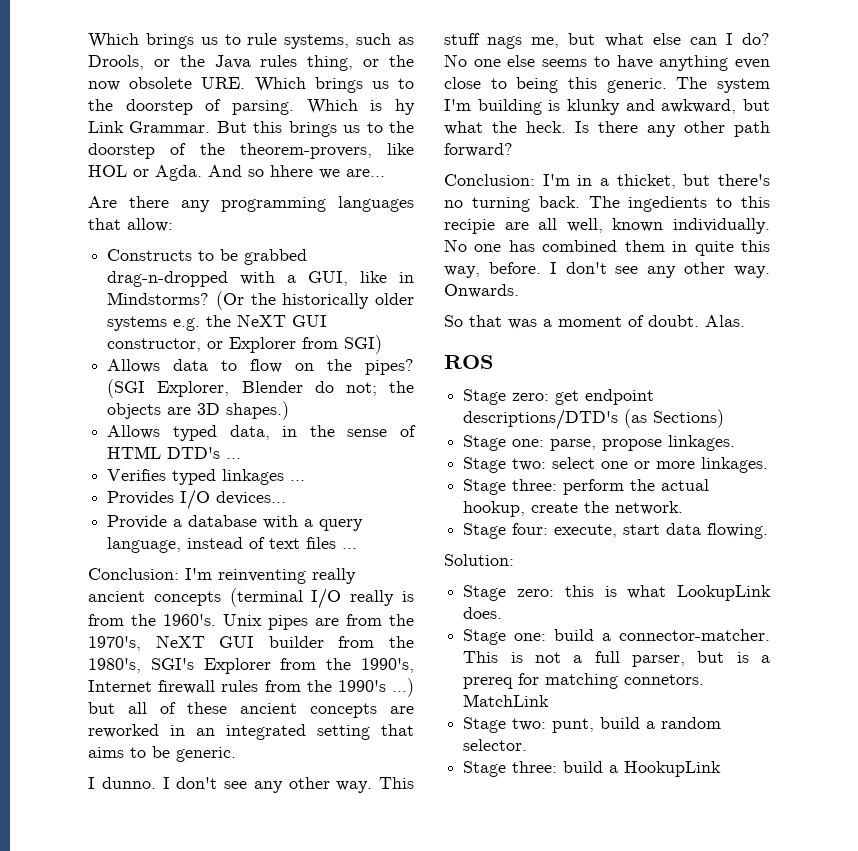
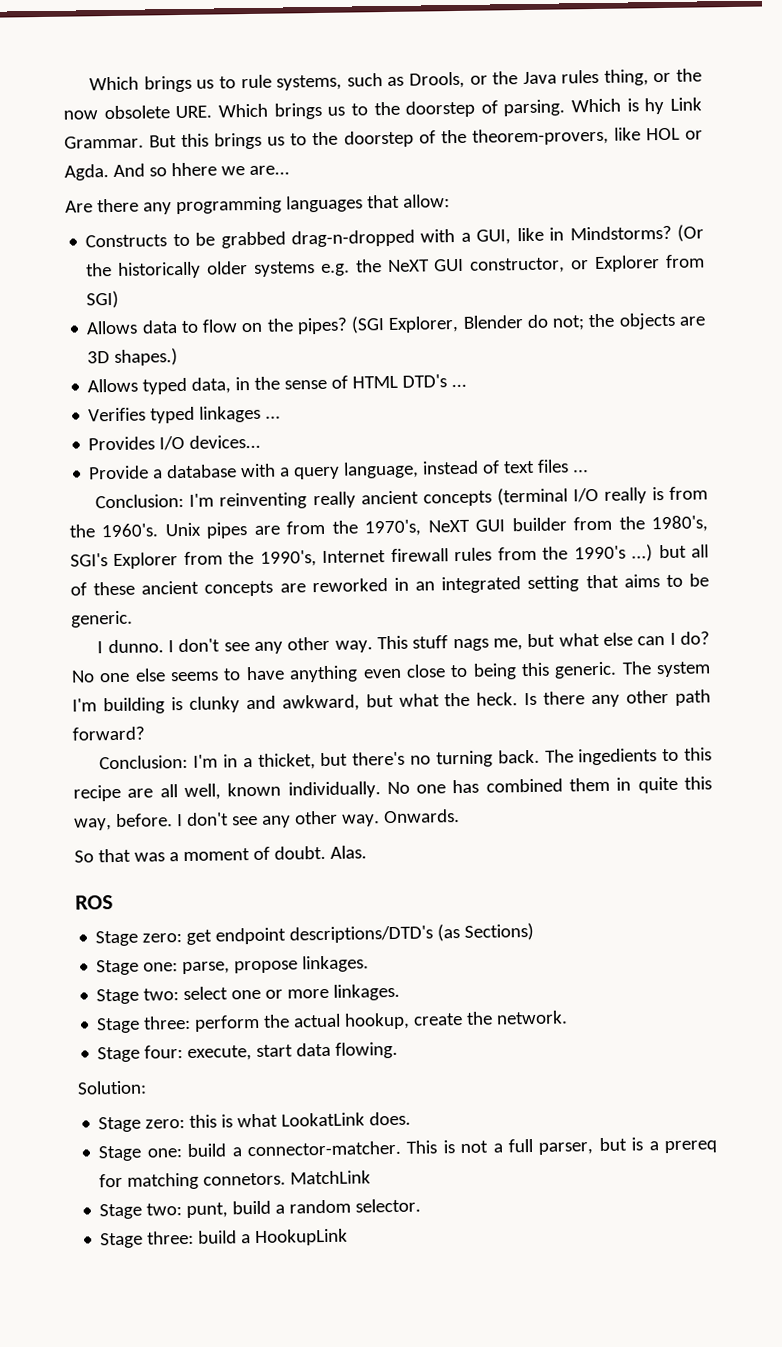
[567,99,620,115] klunky -> [188,696,240,713] clunky
[444,219,495,234] recipie -> [73,784,121,802] recipe
[677,585,771,601] LookupLink -> [281,1112,366,1127] LookatLink

